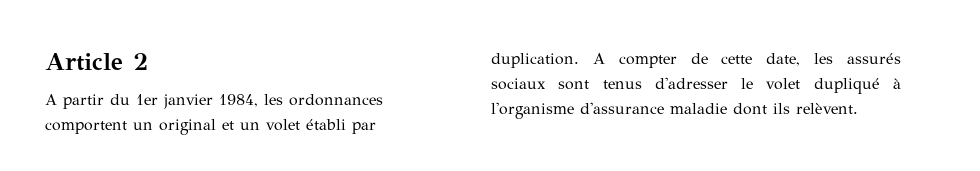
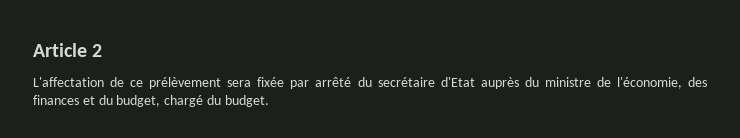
[45,94,383,109] [45,119,376,135] [491,53,901,68] [491,77,901,94] [491,102,858,119] A partir du 1er janvier 1984, les ordonnances comportent un original et un volet établi par duplication. A compter de cette date, les assurés sociaux sont tenus d'adresser le volet dupliqué à l'organisme d'assurance maladie dont ils relèvent. -> [33,77,707,89] [33,95,269,107] L'affectation de ce prélèvement sera fixée par arrêté du secrétaire d'Etat auprès du ministre de l'économie, des finances et du budget, chargé du budget.

